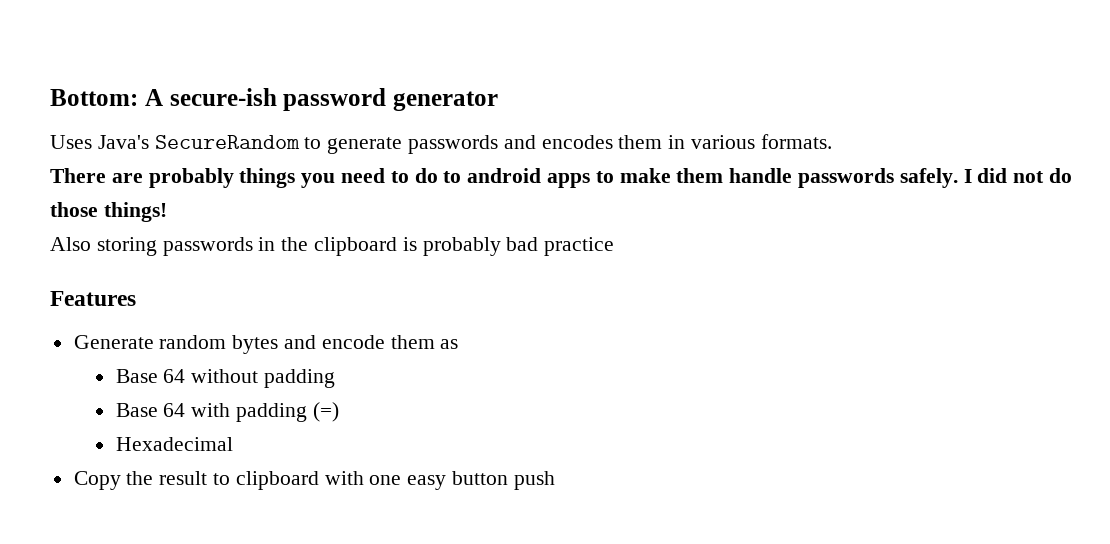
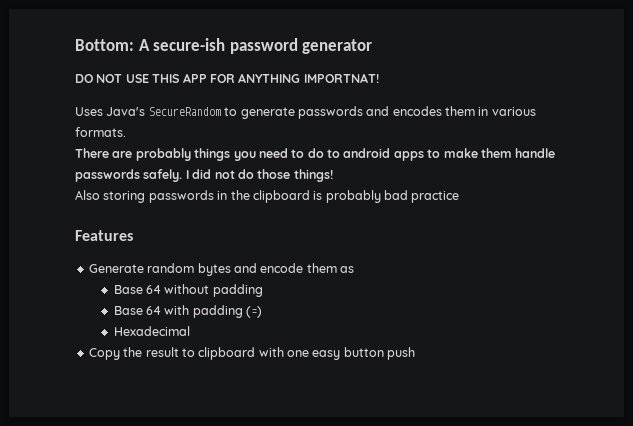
(498, 101) none -> [75,73,379,83] // DO NOT USE THIS APP FOR ANYTHING IMPORTNAT!

